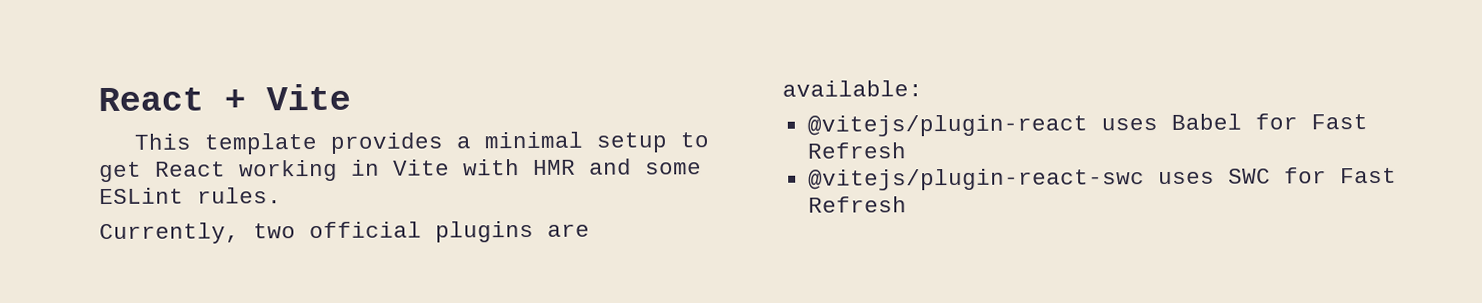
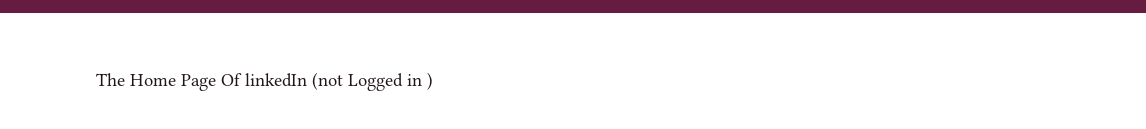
[98,83,351,112] [134,131,710,155] [99,158,702,183] [99,187,282,205] [99,220,590,245] [782,80,923,97] [806,113,1368,137] [806,142,907,159] [807,167,1397,191] [807,196,907,213] React + Vite // This template provides a minimal setup to get React working in Vite with HMR and some ESLint rules. // Currently, two official plugins are available: // @vitejs/plugin-react uses Babel for Fast Refresh // @vitejs/plugin-react-swc uses SWC for Fast Refresh -> [96,72,433,91] The Home Page Of linkedIn (not Logged in )

